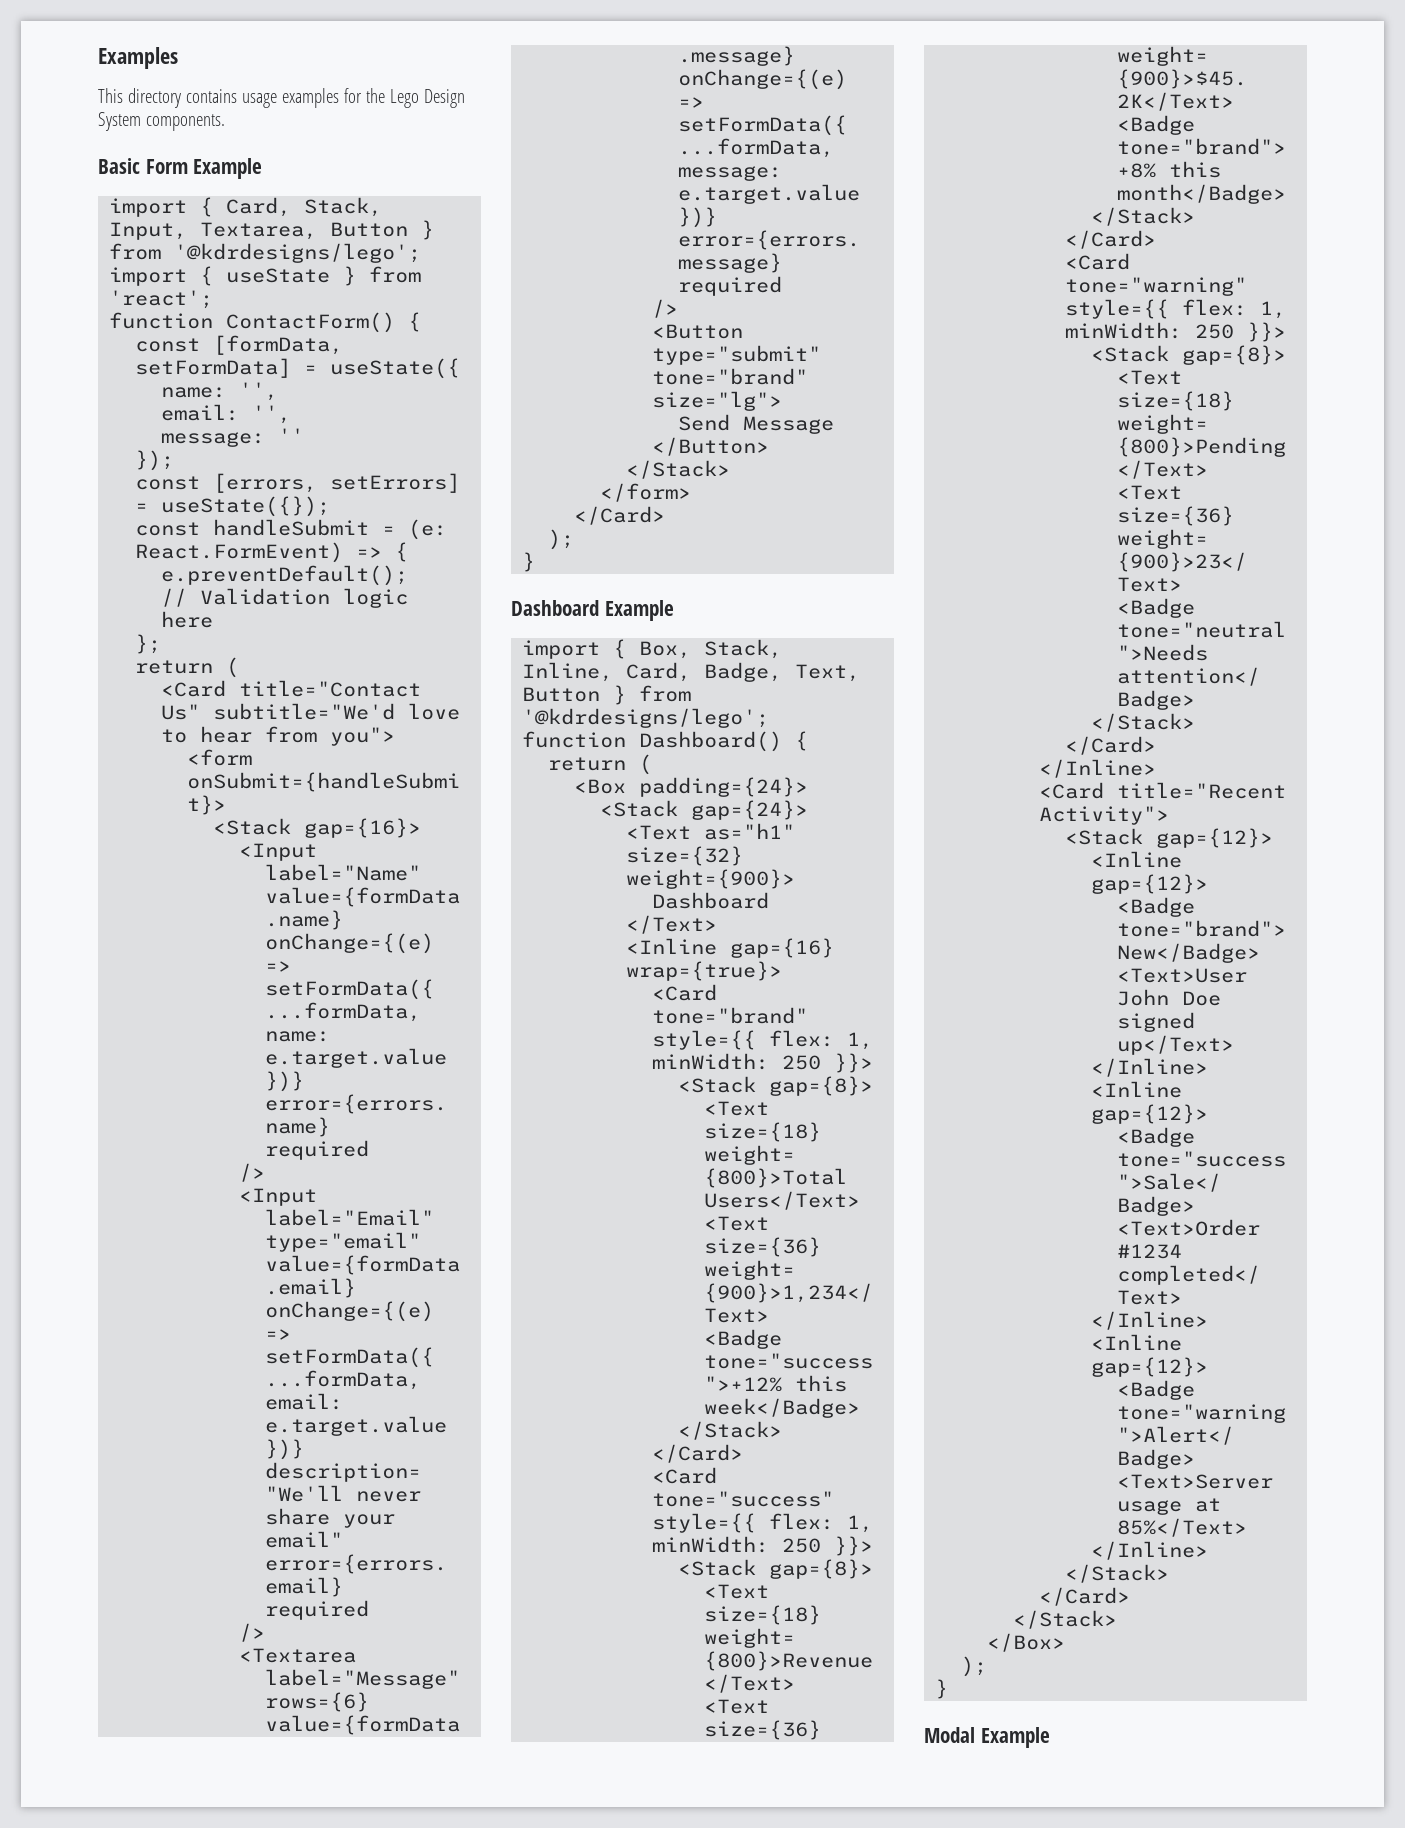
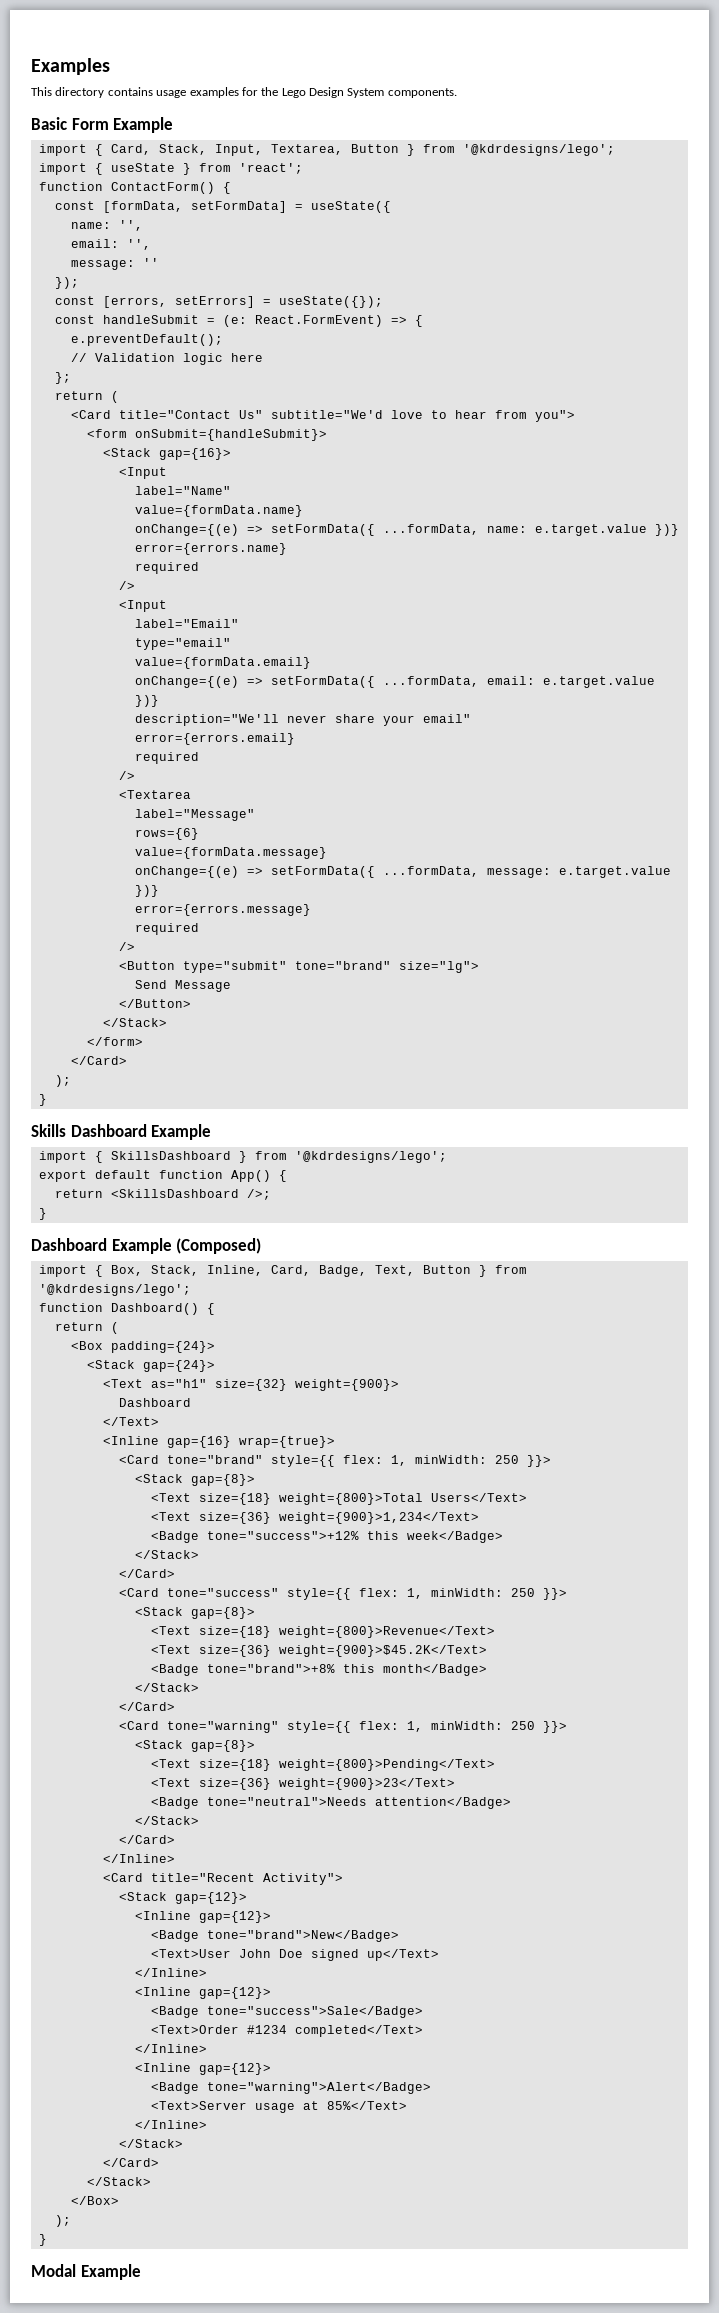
[511,600,674,621] Dashboard Example -> [31,1124,212,1140] [38,1151,447,1163] [38,1170,287,1182] [54,1189,271,1200] [38,1208,47,1220] [31,1238,262,1254] Skills Dashboard Example // import { SkillsDashboard } from '@kdrdesigns/lego'; // export default function App() { // return <SkillsDashboard />; // } // Dashboard Example (Composed)

